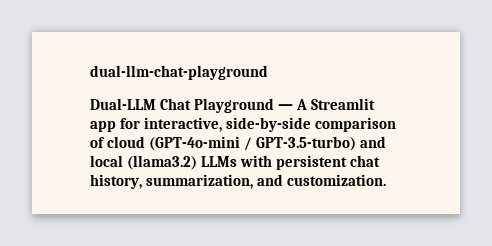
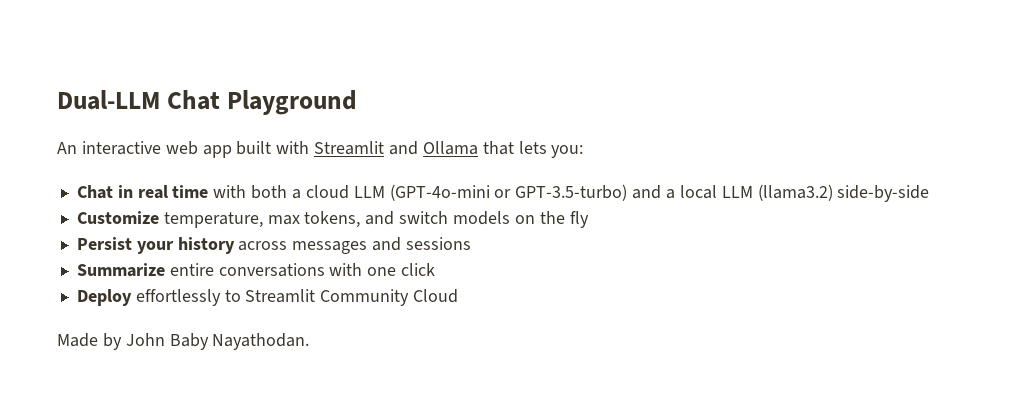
[90,65,268,80] dual-llm-chat-playground // -> (57, 100) none
[278,98,376,110] [90,117,397,132] [90,136,387,151] [90,155,381,170] [90,174,387,189] — A Streamlit app for interactive, side-by-side comparison of cloud (GPT-4o-mini / GPT-3.5-turbo) and local (llama3.2) LLMs with persistent chat history, summarization, and customization. -> [57,141,584,158] [76,184,930,202] [76,211,589,228] [76,237,471,254] [76,263,436,277] [76,289,459,306] [57,333,310,350] // An interactive web app built with Streamlit and Ollama that lets you: // Chat in real time with both a cloud LLM (GPT-4o-mini or GPT-3.5-turbo) and a local LLM (llama3.2) side-by-side // Customize temperature, max tokens, and switch models on the fly // Persist your history across messages and sessions // Summarize entire conversations with one click // Deploy effortlessly to Streamlit Community Cloud // Made by John Baby Nayathodan.

